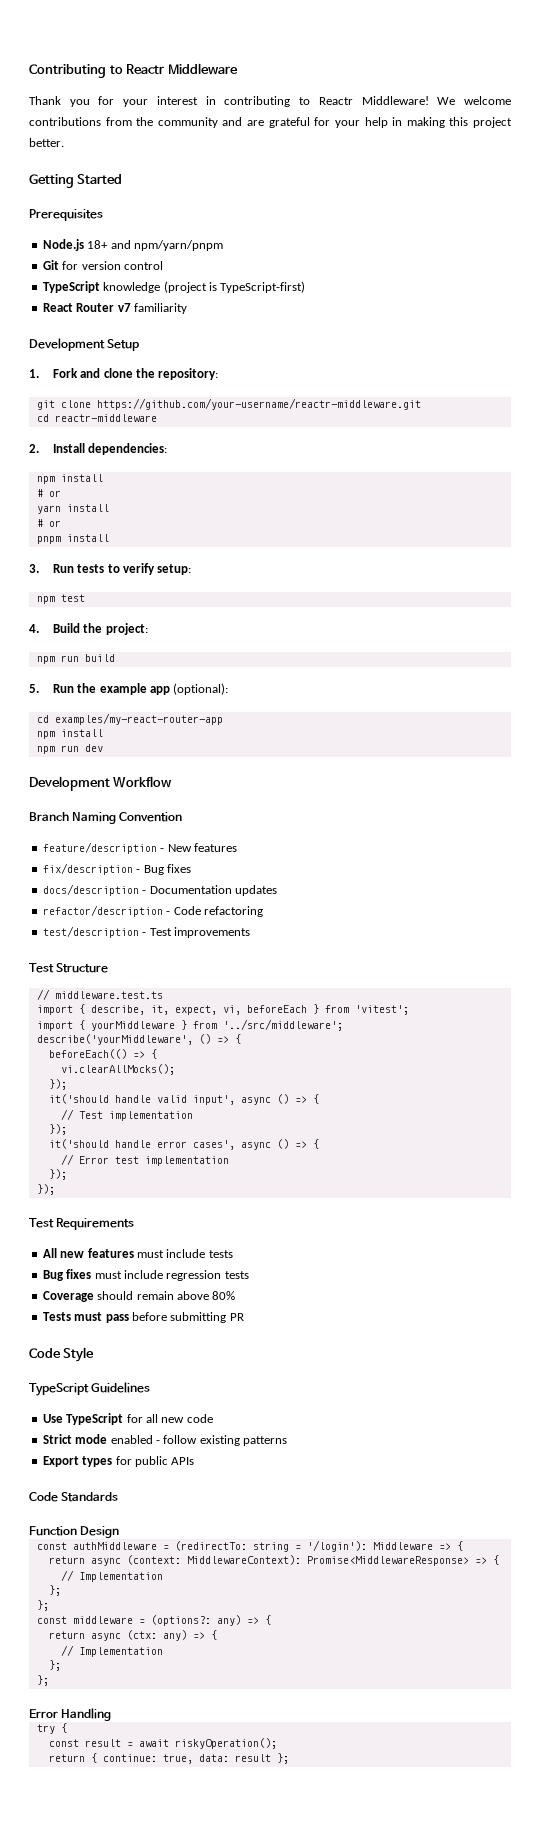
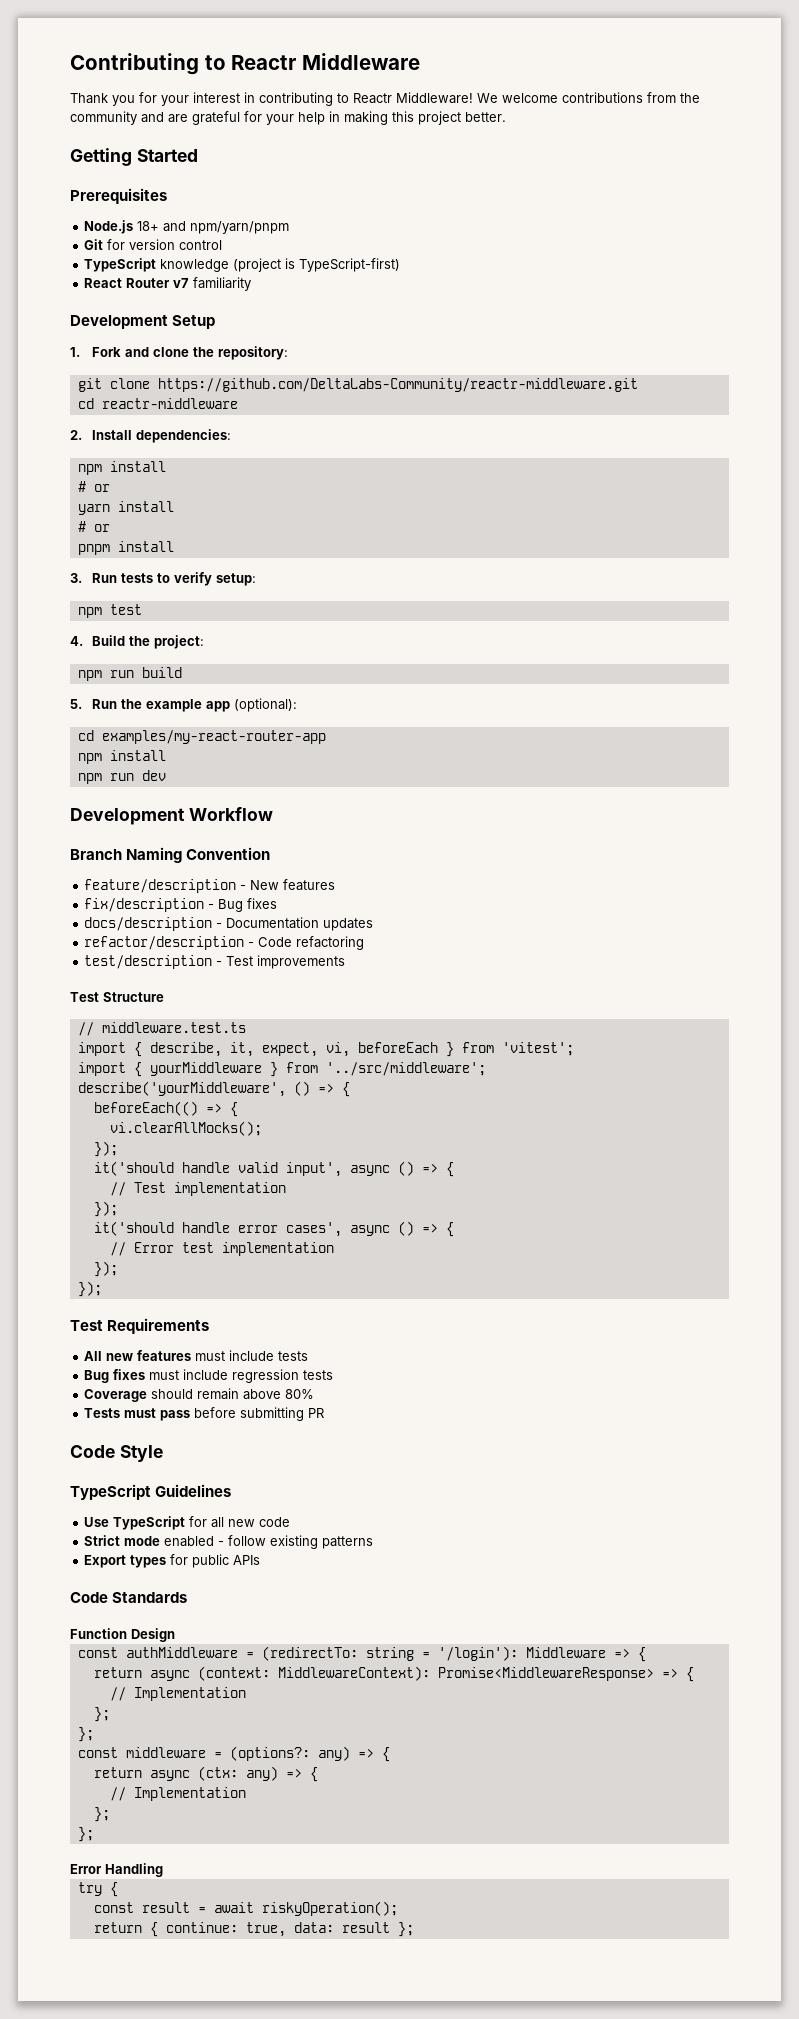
[96,398,421,410] https://github.com/your-username/reactr-middleware.git -> [157,378,638,392] https://github.com/DeltaLabs-Community/reactr-middleware.git

